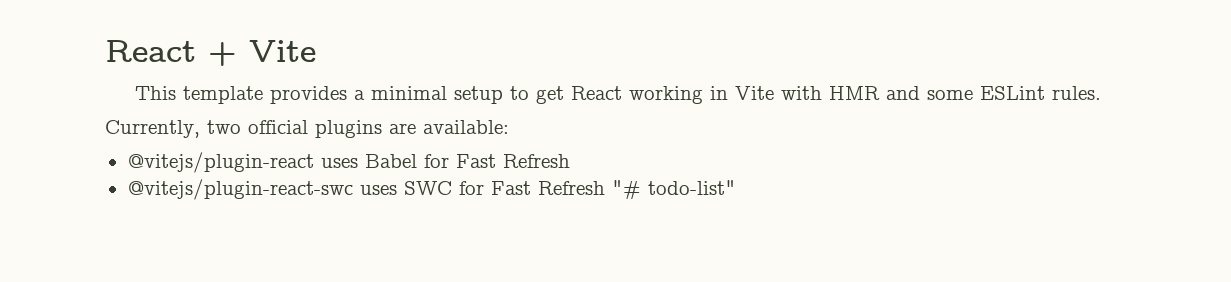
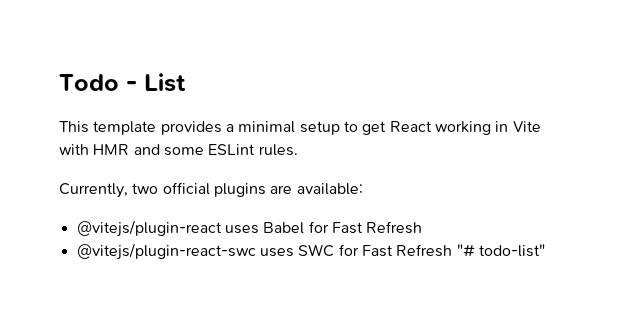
[105,40,316,66] React + Vite -> [59,73,186,92] Todo - List

